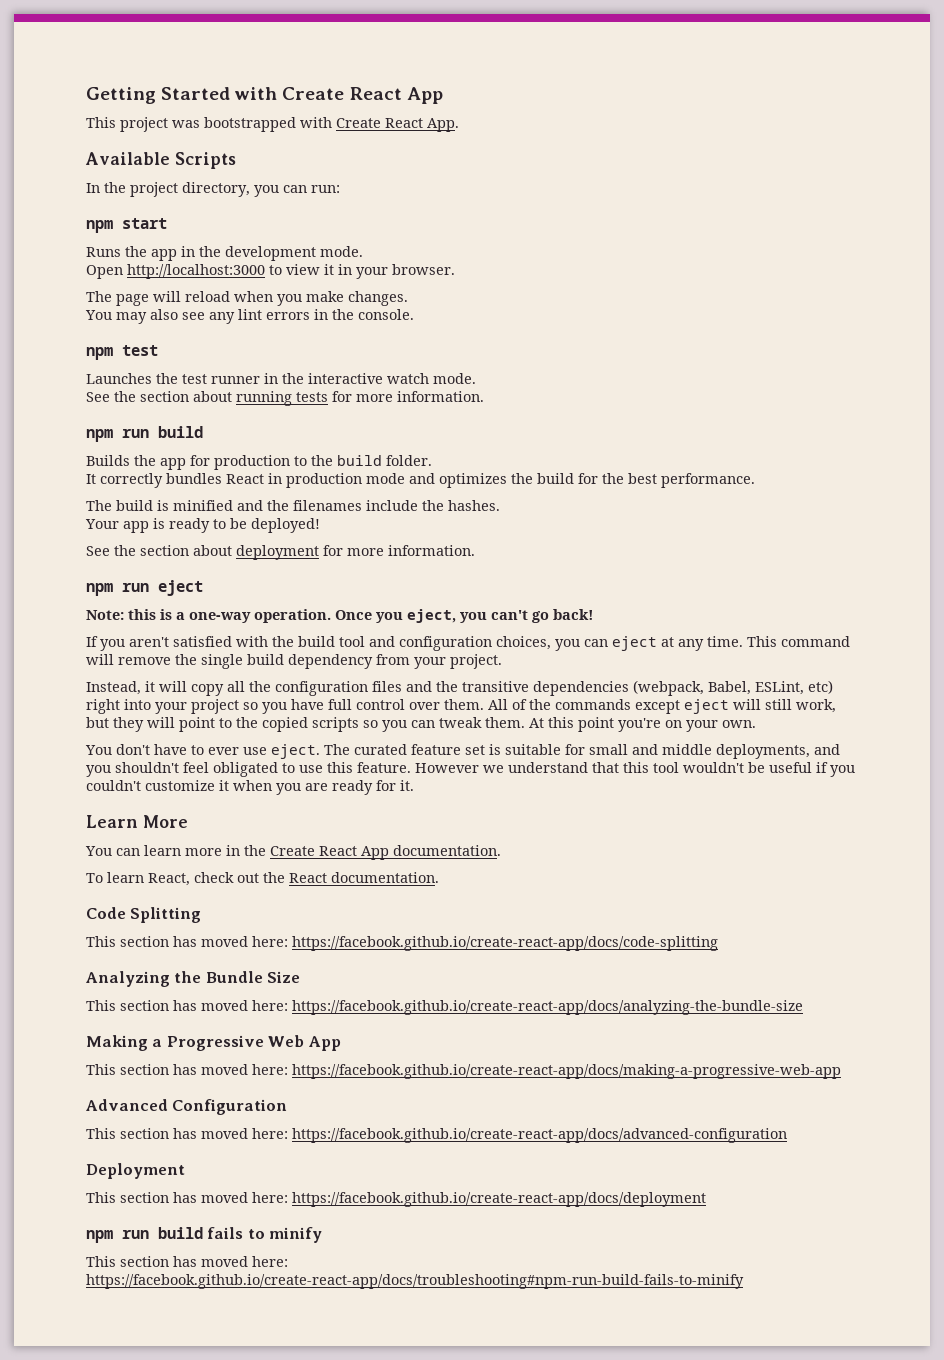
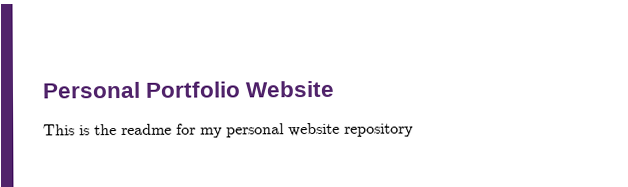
[86,87,443,104] [86,117,459,132] [85,152,236,169] [86,182,340,197] [86,218,167,233] [86,246,363,261] [86,264,455,279] [86,291,408,306] [85,309,414,324] [86,345,158,360] [86,373,476,384] [86,391,484,406] [86,426,203,442] [86,455,432,470] [86,473,755,488] [86,500,500,511] [85,518,320,533] [86,545,475,560] [86,580,203,596] [86,609,594,623] [86,636,850,651] [86,654,502,669] [86,680,833,696] [86,699,836,714] [86,717,756,732] [85,744,840,759] [86,762,855,777] [86,780,414,795] [86,815,188,828] [85,845,501,860] [86,872,439,886] [86,907,202,923] [86,936,718,951] [86,971,301,987] [86,1000,803,1015] [86,1035,341,1051] [86,1064,841,1079] [86,1099,288,1115] [86,1128,787,1143] [86,1163,185,1179] [86,1192,706,1207] [86,1227,323,1243] [86,1256,288,1267] [86,1274,744,1289] Getting Started with Create React App // This project was bootstrapped with Create React App. // Available Scripts // In the project directory, you can run: // npm start // Runs the app in the development mode. // Open http://localhost:3000 to view it in your browser. // The page will reload when you make changes. // You may also see any lint errors in the console. // npm test // Launches the test runner in the interactive watch mode. // See the section about running tests for more information. // npm run build // Builds the app for production to the build folder. // It correctly bundles React in production mode and optimizes the build for the best performance. // The build is minified and the filenames include the hashes. // Your app is ready to be deployed! // See the section about deployment for more information. // npm run eject // Note: this is a one-way operation. Once you eject, you can't go back! // If you aren't satisfied with the build tool and configuration choices, you can eject at any time. This command will remove the single build dependency from your project. // Instead, it will copy all the configuration files and the transitive dependencies (webpack, Babel, ESLint, etc) right into your project so you have full control over them. All of the commands except eject will still work, but they will point to the copied scripts so you can tweak them. At this point you're on your own. // You don't have to ever use eject. The curated feature set is suitable for small and middle deployments, and you shouldn't feel obligated to use this feature. However we understand that this tool wouldn't be useful if you couldn't customize it when you are ready for it. // Learn More // You can learn more in the Create React App documentation. // To learn React, check out the React documentation. // Code Splitting // This section has moved here: https://facebook.github.io/create-react-app/docs/code-splitting // Analyzing the Bundle Size // This section has moved here: https://facebook.github.io/create-react-app/docs/analyzing-the-bundle-size // Making a Progressive Web App // This section has moved here: https://facebook.github.io/create-react-app/docs/making-a-progressive-web-app // Advanced Configuration // This section has moved here: https://facebook.github.io/create-react-app/docs/advanced-configuration // Deployment // This section has moved here: https://facebook.github.io/create-react-app/docs/deployment // npm run build fails to minify // This section has moved here: https://facebook.github.io/create-react-app/docs/troubleshooting#npm-run-build-fails-to-minify -> [42,80,336,99] [43,122,414,138] Personal Portfolio Website // This is the readme for my personal website repository

